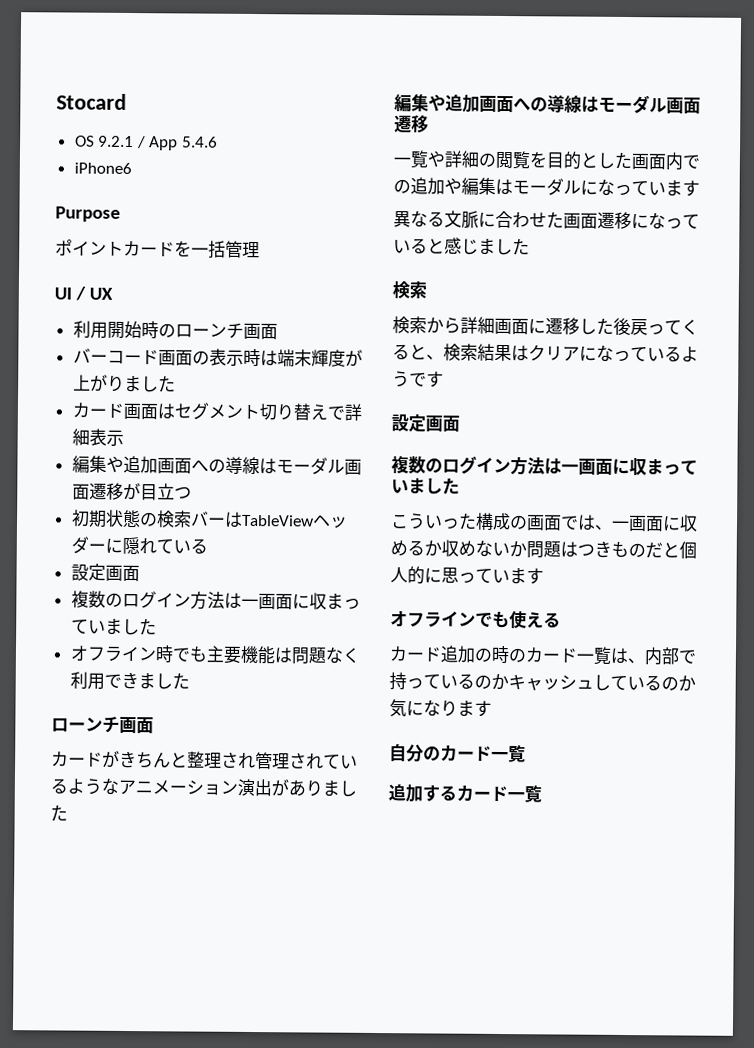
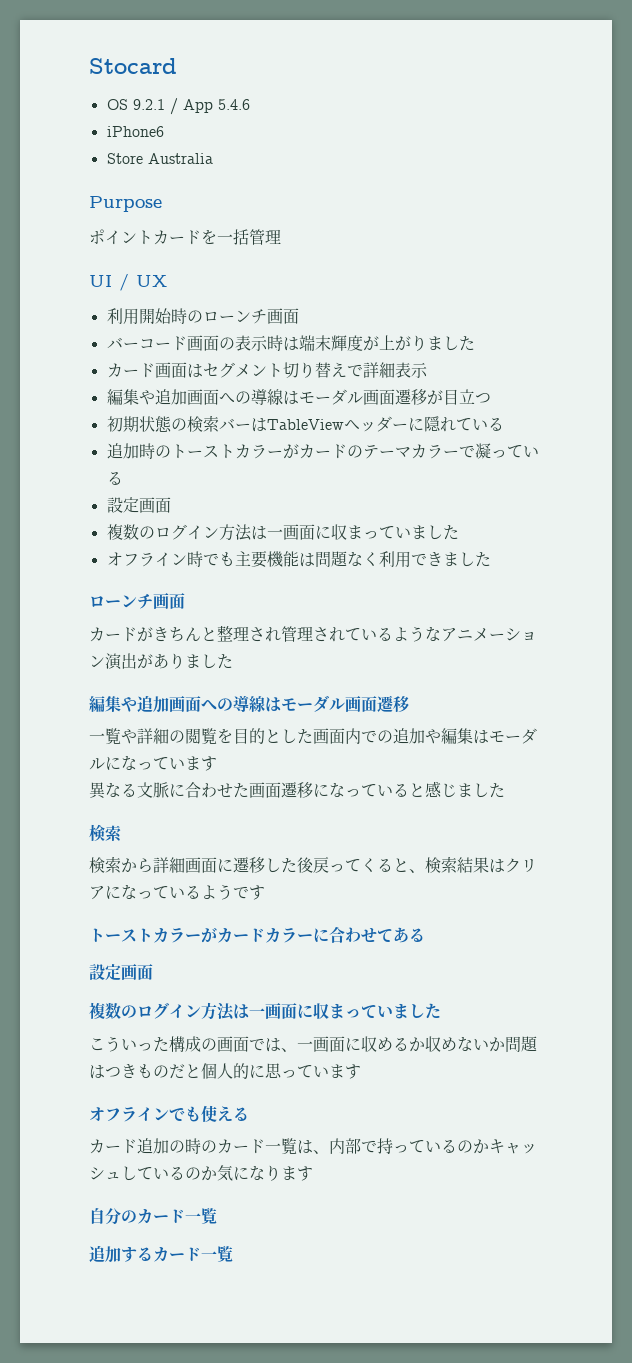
(132, 168) none -> [106,153,213,164] // Store Australia
(208, 546) none -> [106,443,539,459] [106,471,123,485] // 追加時のトーストカラーがカードのテーマカラーで凝っている
(444, 379) none -> [89,926,425,943] // トーストカラーがカードカラーに合わせてある

